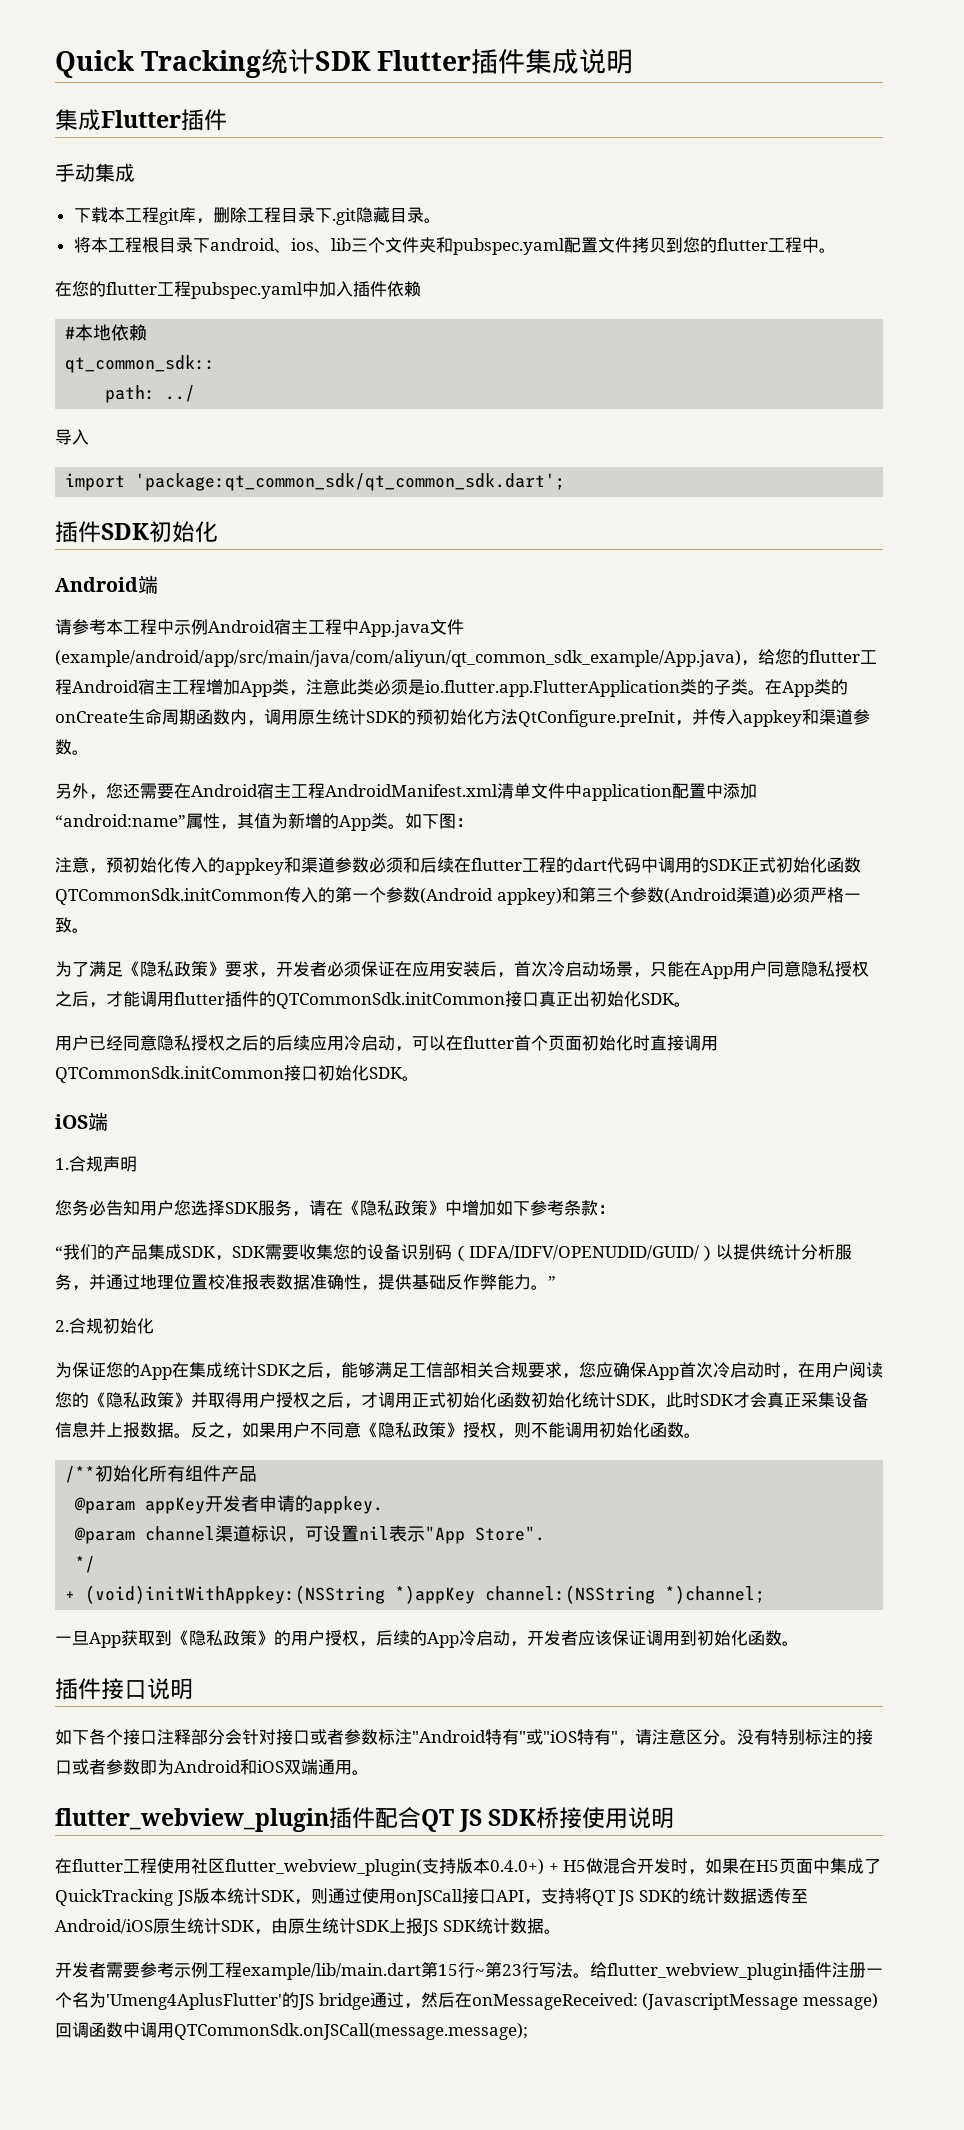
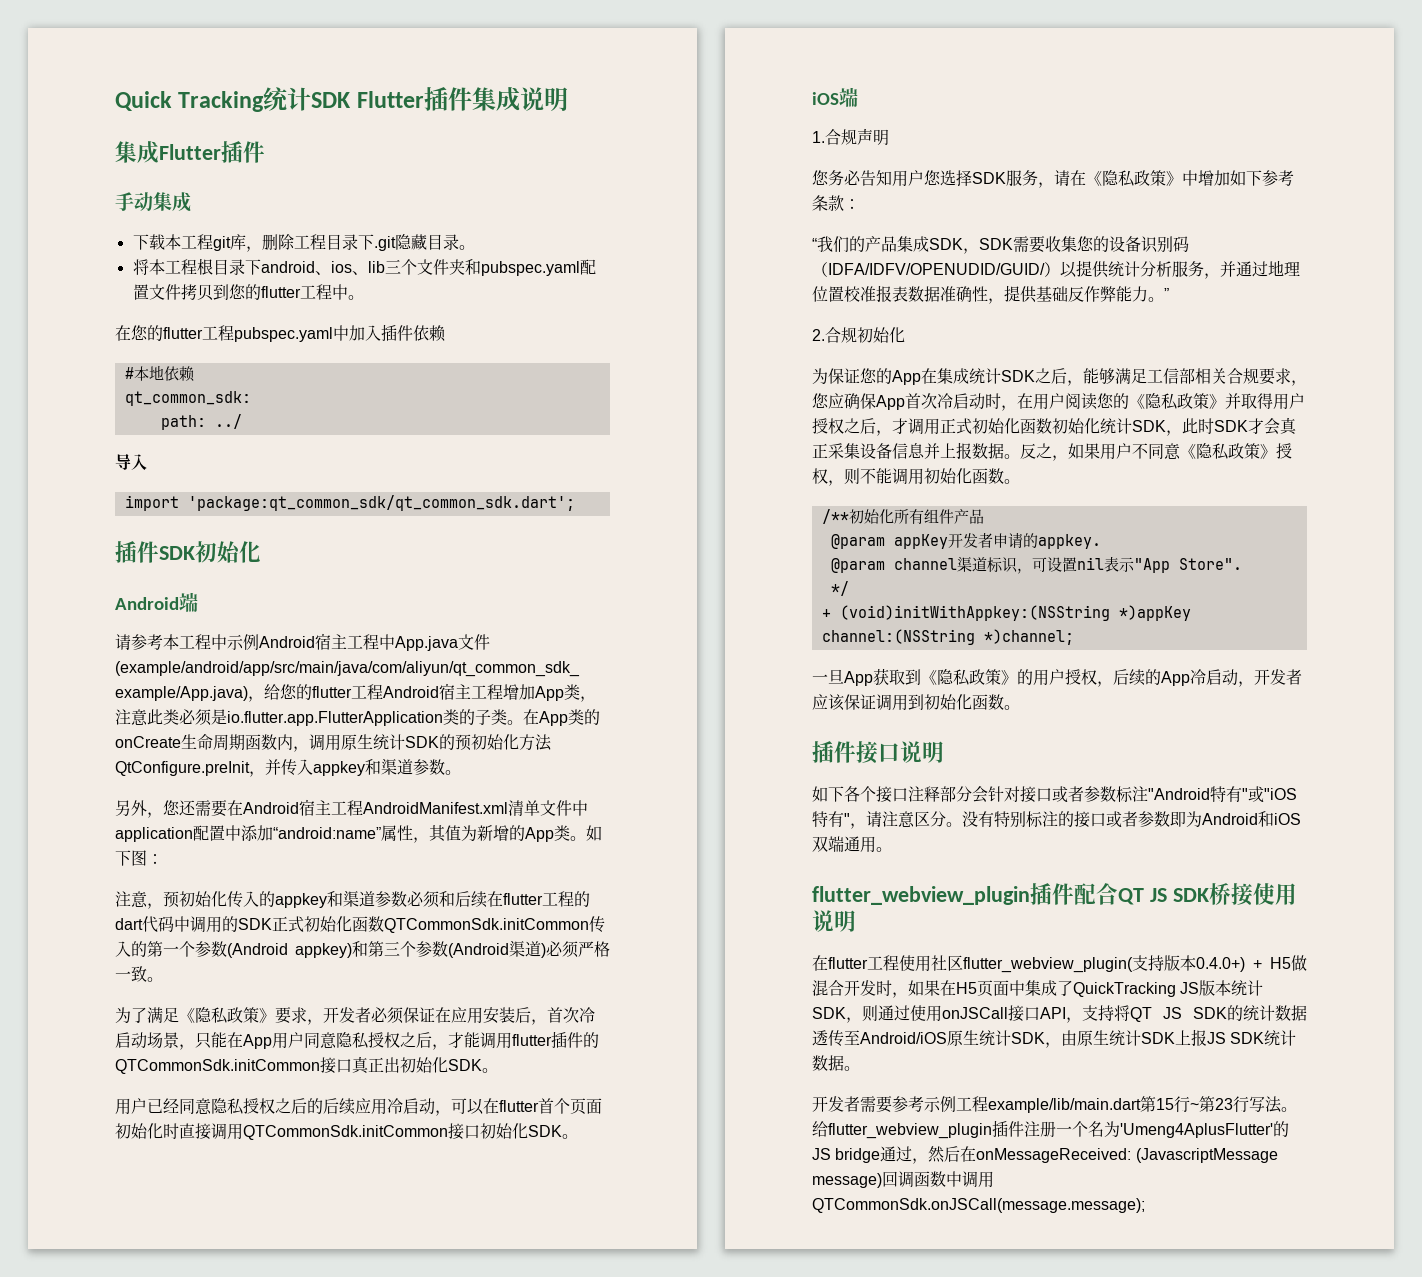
[65,355,216,373] qt_common_sdk:: -> [124,391,251,406] qt_common_sdk:

